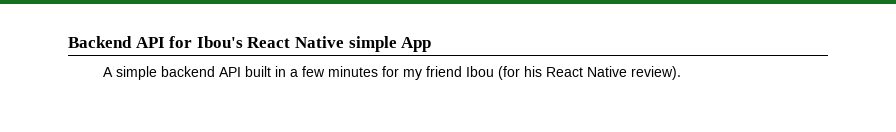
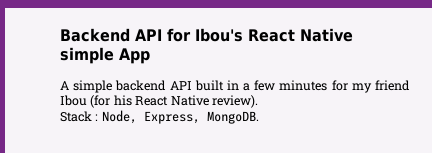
(681, 73) none -> [60,110,259,124] // Stack : Node, Express, MongoDB.

